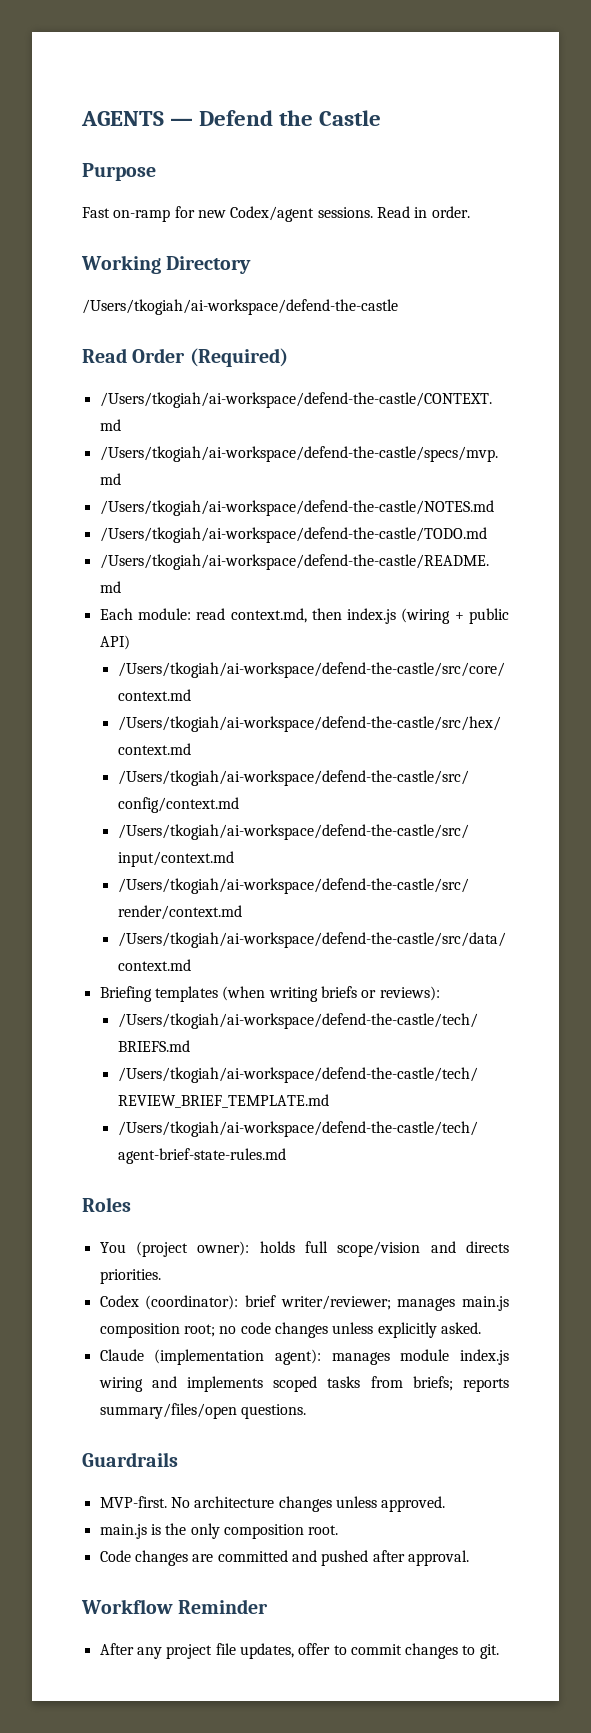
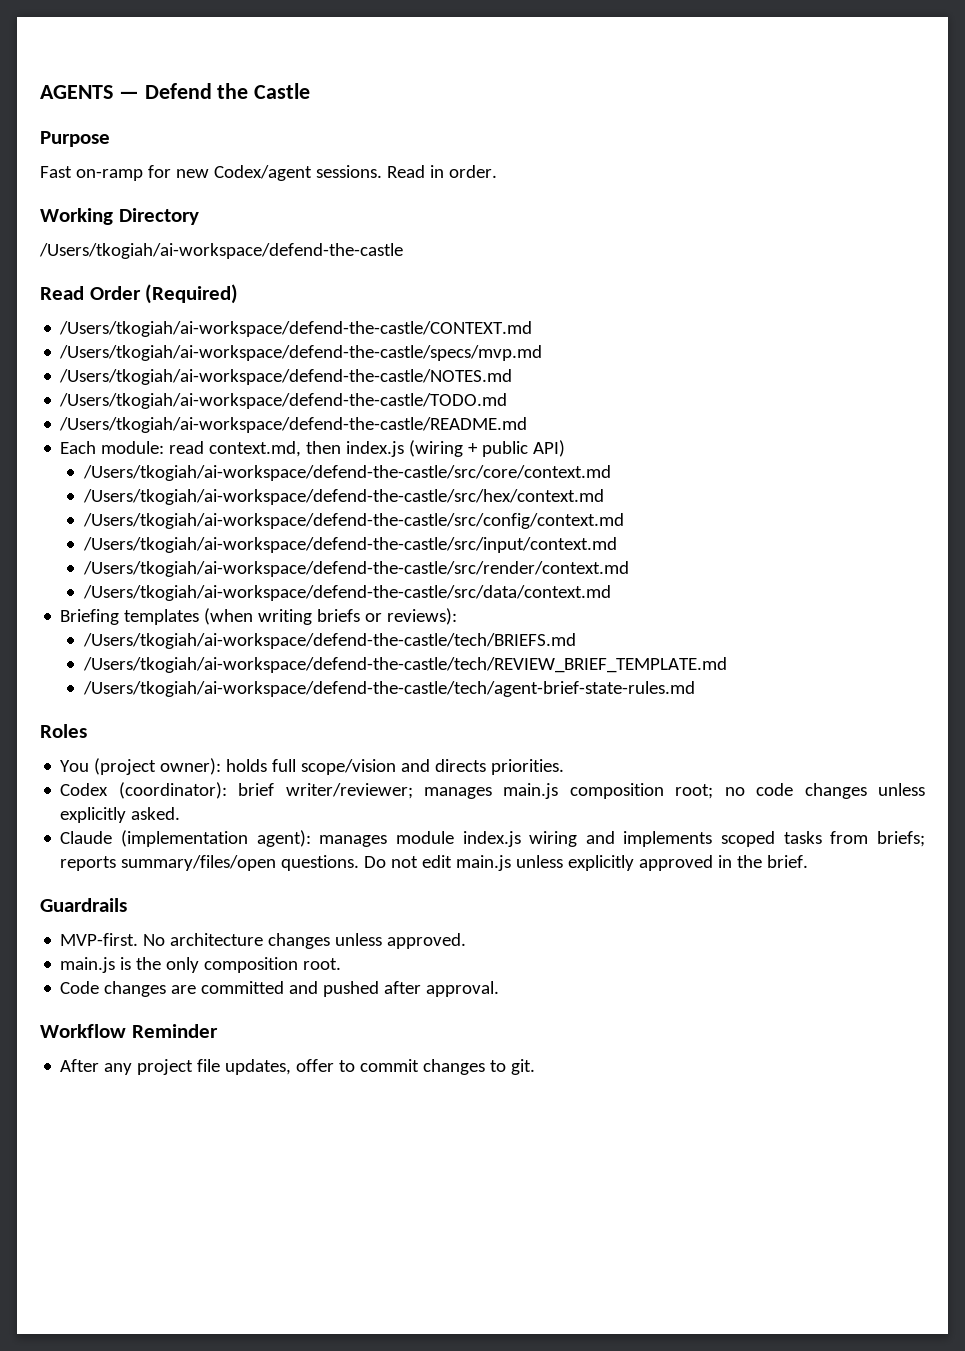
(306, 1411) none -> [364,855,809,871] Do not edit main.js unless explicitly approved in the brief.

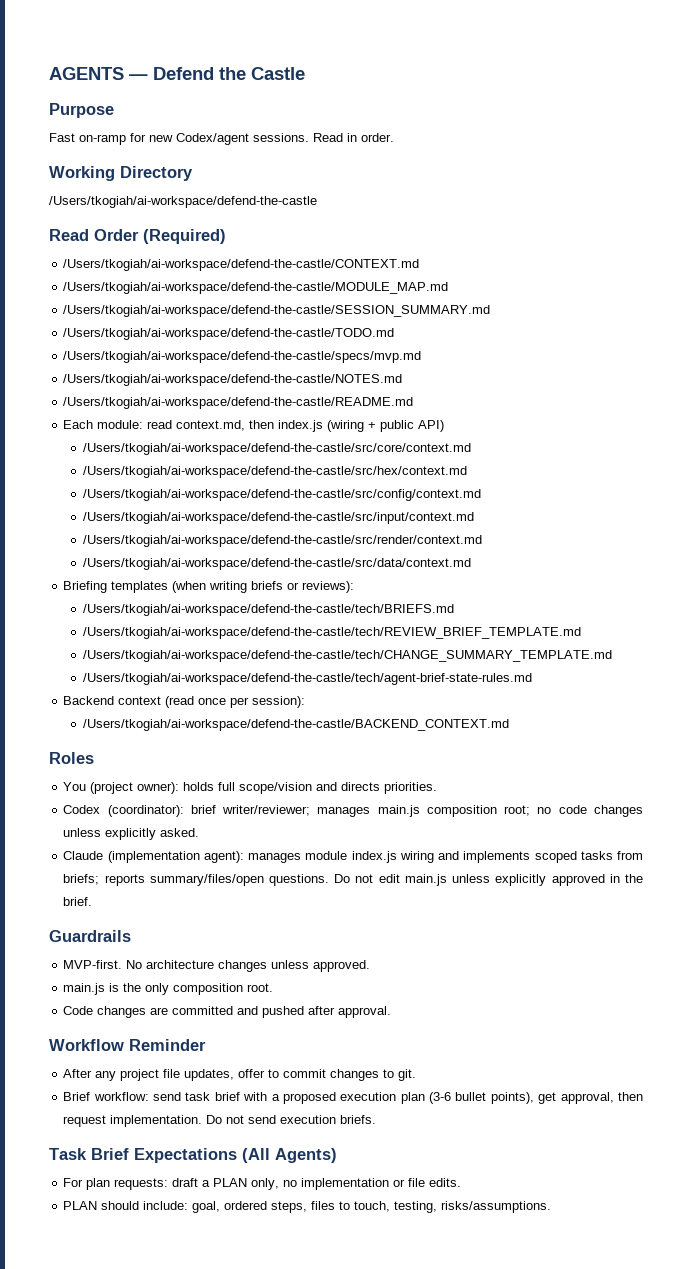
(533, 329) none -> [63,282,449,294] [63,305,491,317] [63,328,395,340] // /Users/tkogiah/ai-workspace/defend-the-castle/MODULE_MAP.md // /Users/tkogiah/ai-workspace/defend-the-castle/SESSION_SUMMARY.md // /Users/tkogiah/ai-workspace/defend-the-castle/TODO.md
[59,393,508,409] // /Users/tkogiah/ai-workspace/defend-the-castle/TODO.md -> (403, 380) none
(728, 665) none -> [83,650,613,662] // /Users/tkogiah/ai-workspace/defend-the-castle/tech/CHANGE_SUMMARY_TEMPLATE.md
(696, 689) none -> [63,696,306,708] [83,719,510,731] // Backend context (read once per session): // /Users/tkogiah/ai-workspace/defend-the-castle/BACKEND_CONTEXT.md
(536, 1067) none -> [63,1092,643,1104] [63,1115,377,1127] [49,1148,337,1163] [63,1178,462,1190] [63,1201,552,1213] // Brief workflow: send task brief with a proposed execution plan (3-6 bullet points), get approval, then request implementation. Do not send execution briefs. // Task Brief Expectations (All Agents) // For plan requests: draft a PLAN only, no implementation or file edits. // PLAN should include: goal, ordered steps, files to touch, testing, risks/assumptions.

